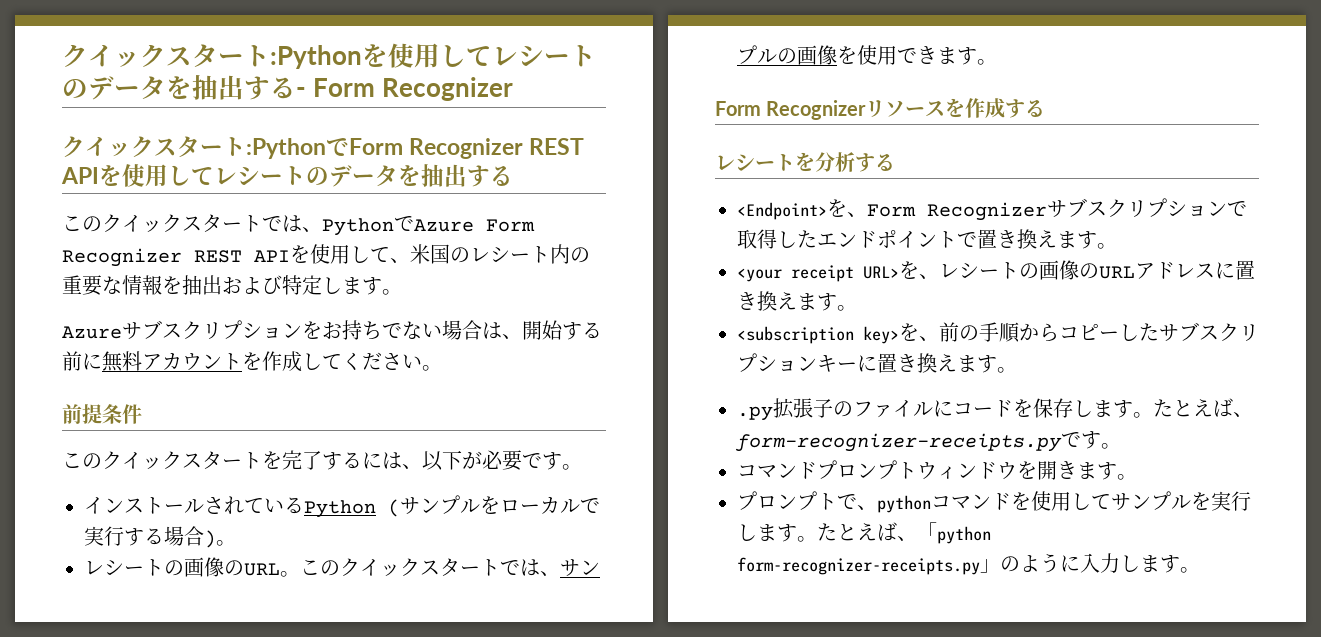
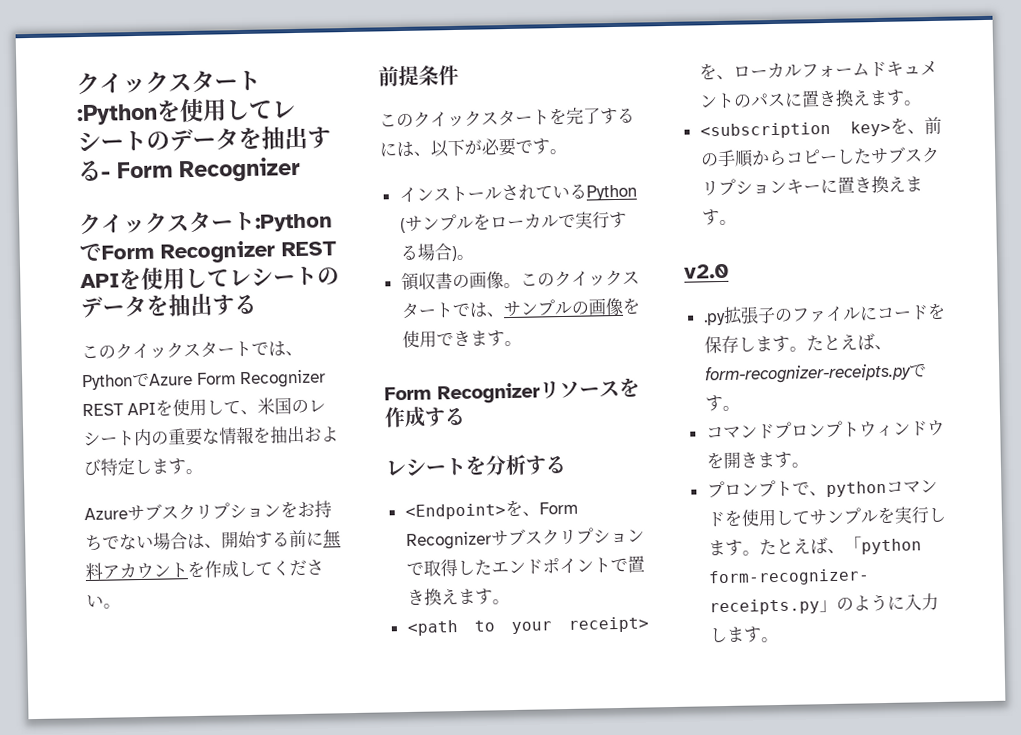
[84,557,280,577] レシートの画像のURL -> [400,271,504,292] 領収書の画像
[737,260,1195,282] <your receipt URL>を、レシートの画像のURLアドレ -> [406,616,649,636] [698,60,938,81] [698,92,769,110] <path to your receipt>を、ローカルフォームドキュメントのパ
(1017, 370) none -> [684,263,729,279] // v2.0

